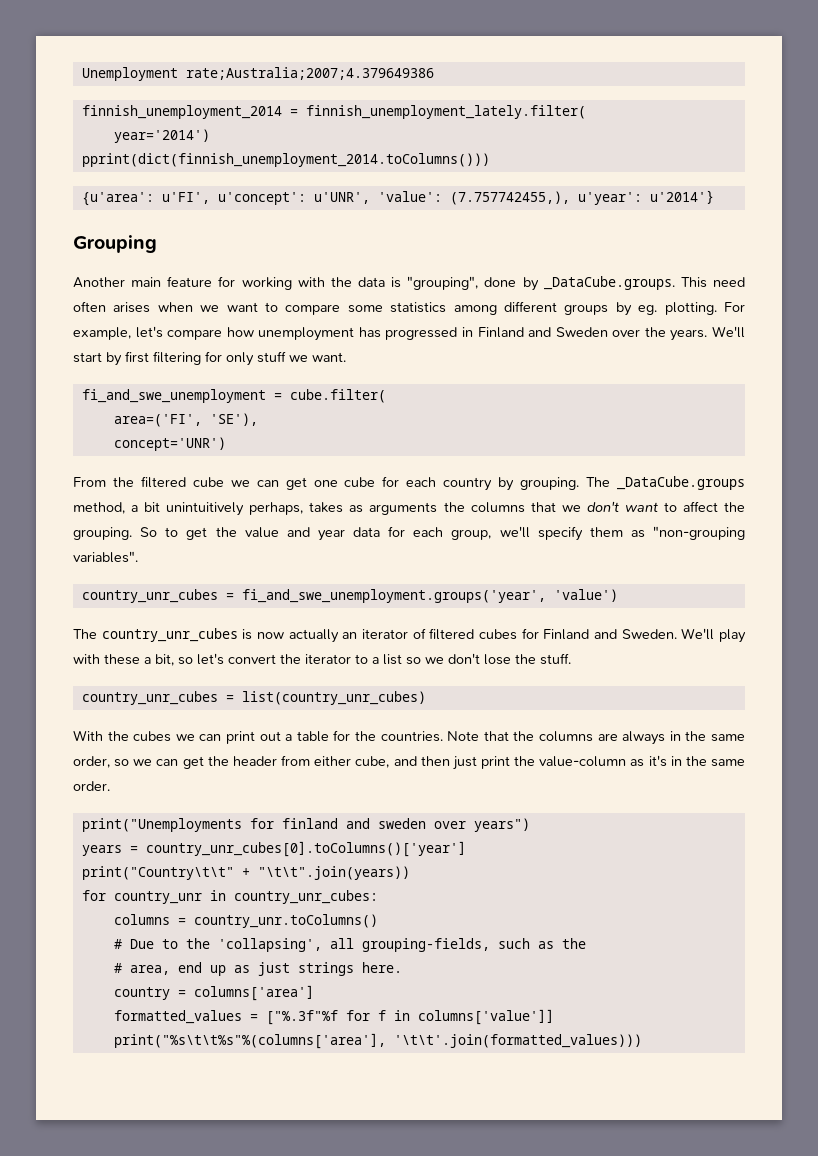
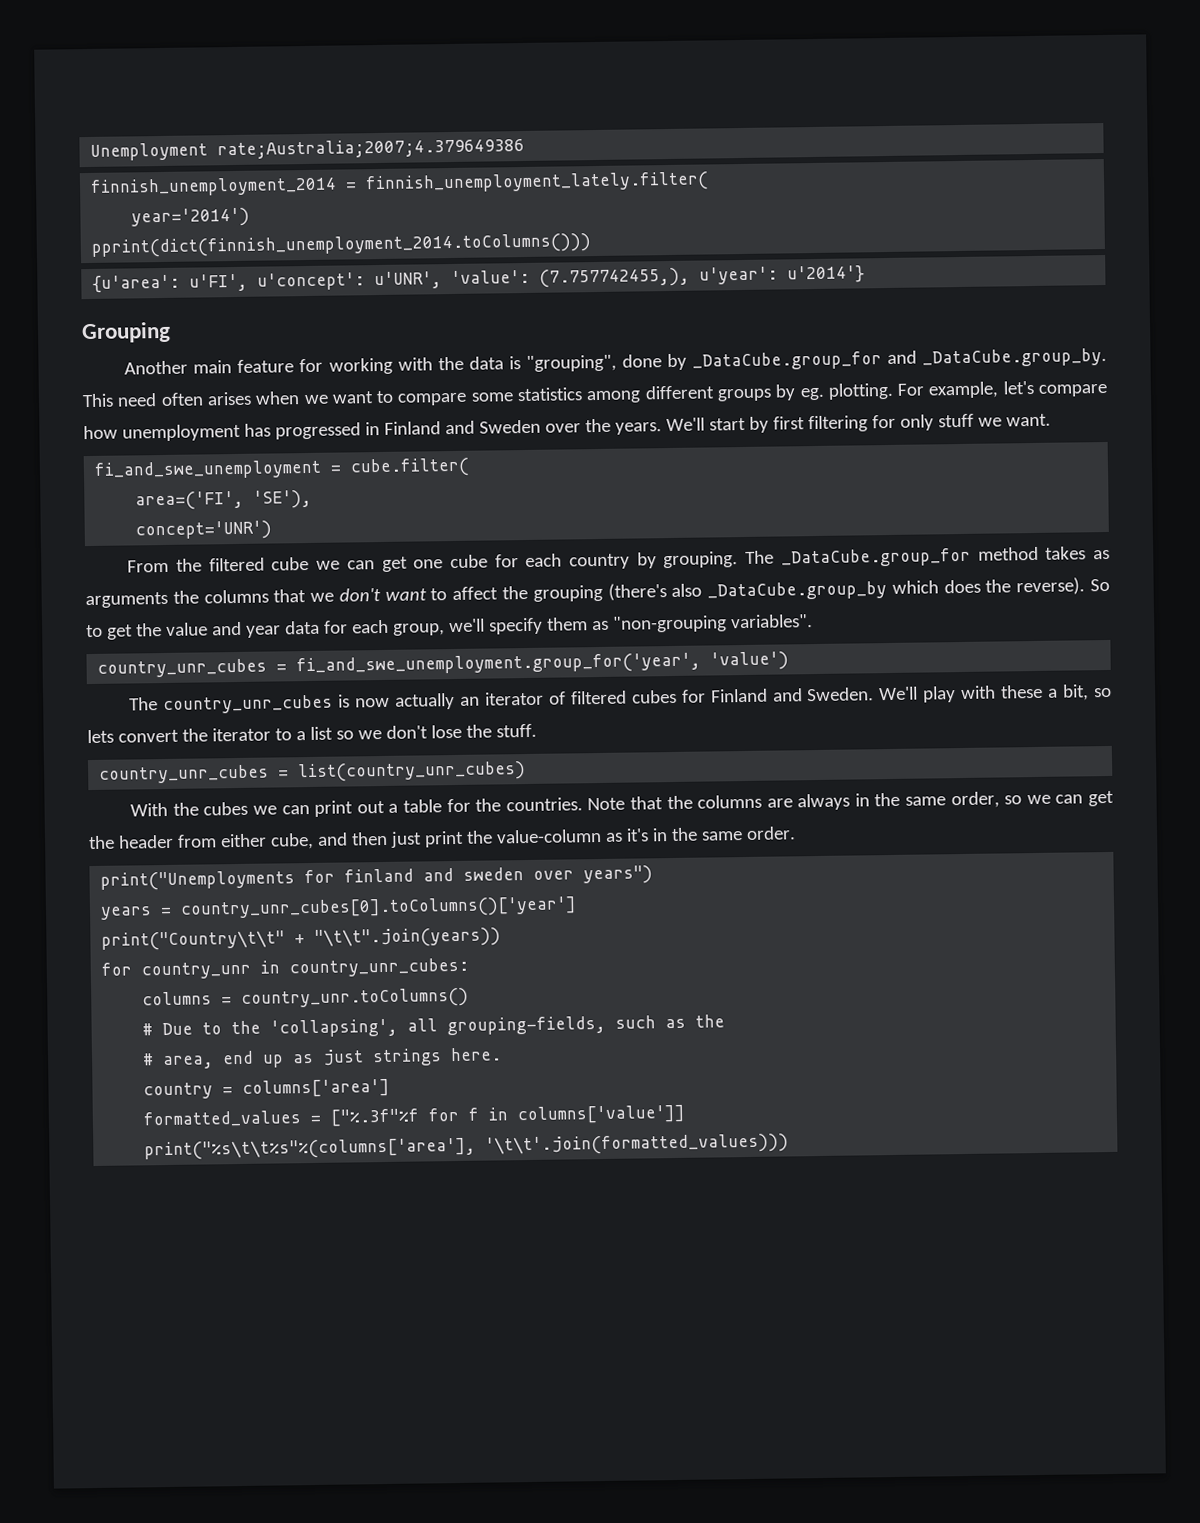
[543,276,675,290] _DataCube.groups. -> [691,347,1107,371] _DataCube.group_for and _DataCube.group_by.
[617,476,745,490] [73,502,304,516] _DataCube.groups method, a bit unintuitively perhaps, -> [780,546,1039,568] _DataCube.group_for method
[73,527,132,540] grouping. -> [532,577,1086,602] grouping (there's also _DataCube.group_by which does the reverse).
[241,589,546,603] fi_and_swe_unemployment.groups('year', -> [296,652,702,677] fi_and_swe_unemployment.group_for('year',
[197,653,224,665] let's -> [87,729,114,744] lets

